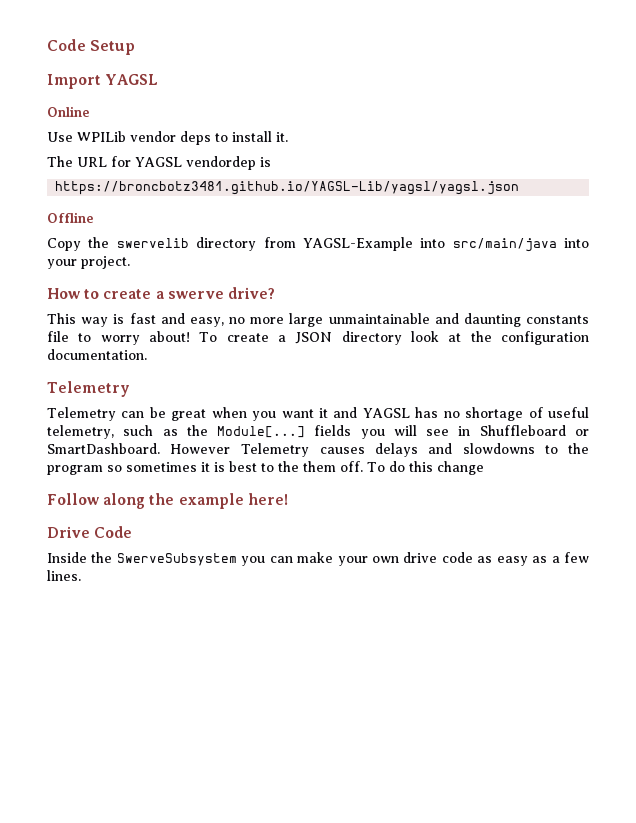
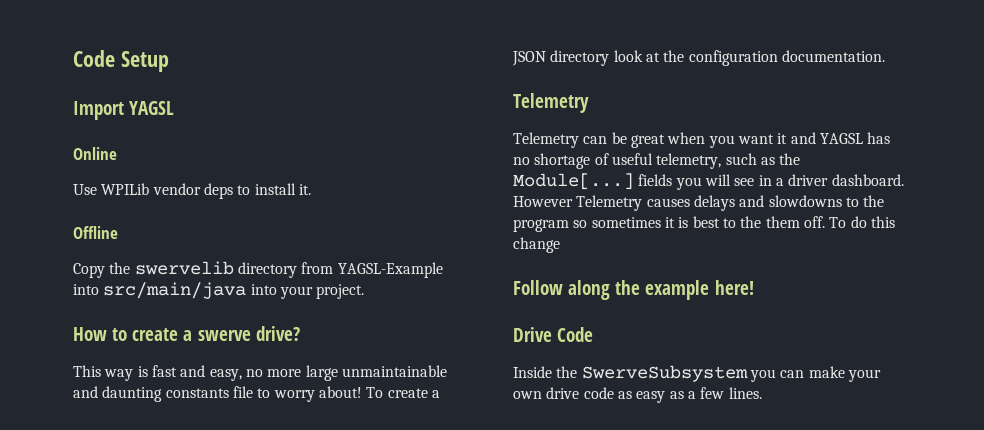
[47,156,271,170] [55,181,520,195] // The URL for YAGSL vendordep is // https://broncbotz3481.github.io/YAGSL-Lib/yagsl/yagsl.json -> (311, 189) none
[479,425,589,436] [47,443,160,454] Shuffleboard or SmartDashboard. -> [775,174,904,186] a driver dashboard.

